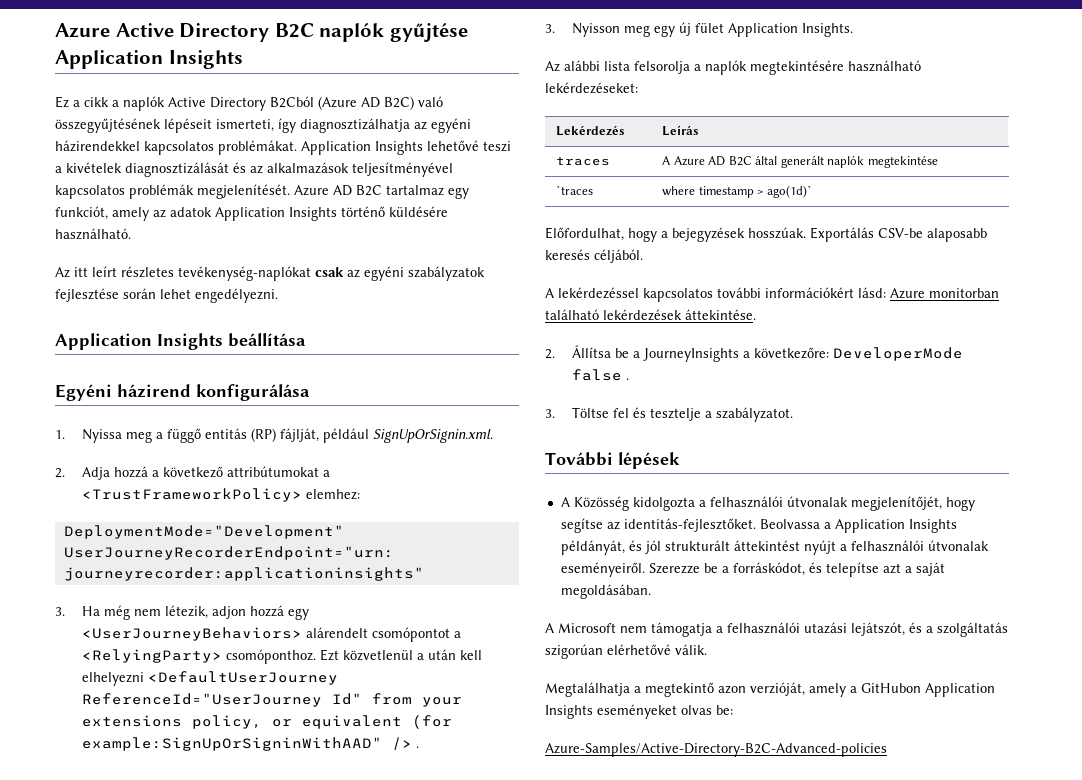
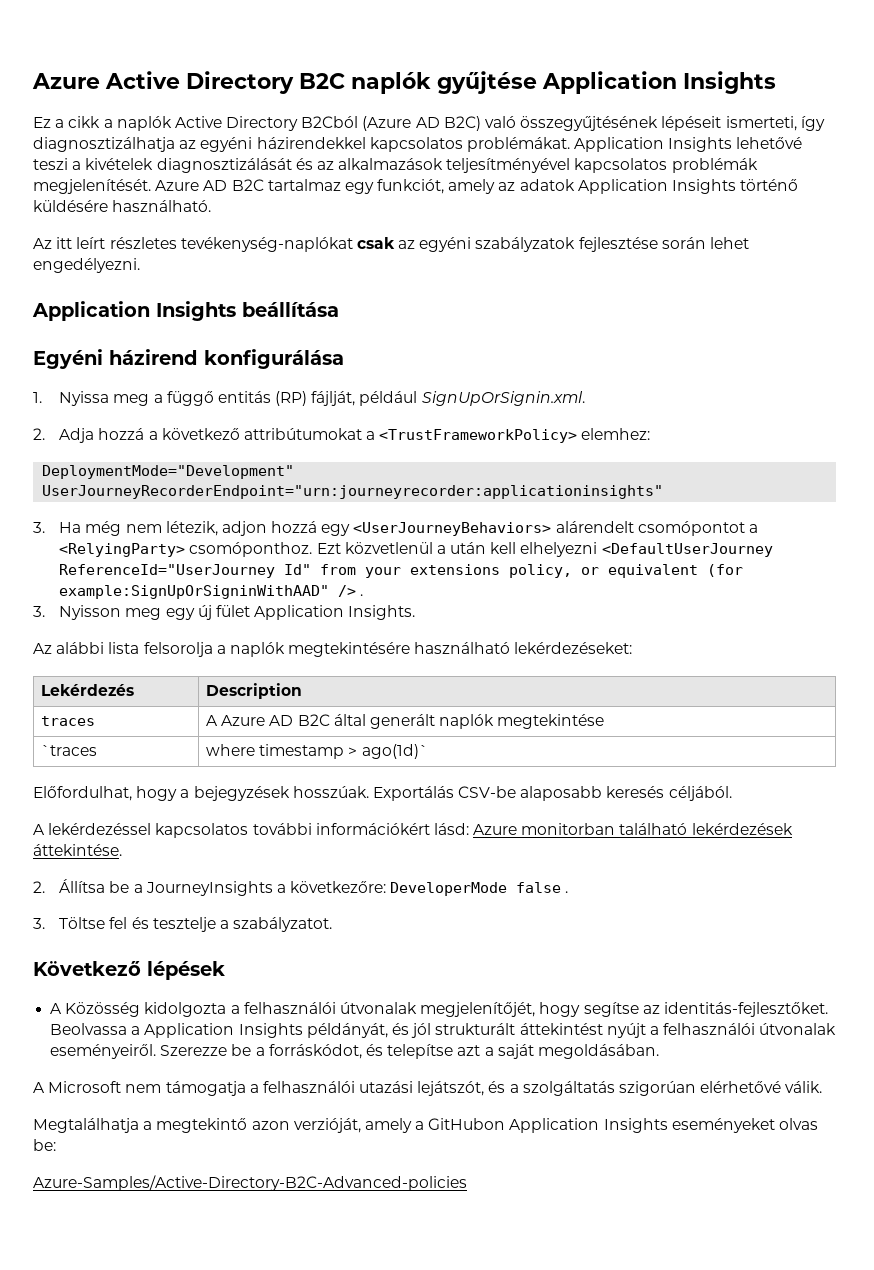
[662,125,699,136] Leírás -> [205,683,302,699] Description
[545,452,613,466] További -> [33,961,141,976] Következő

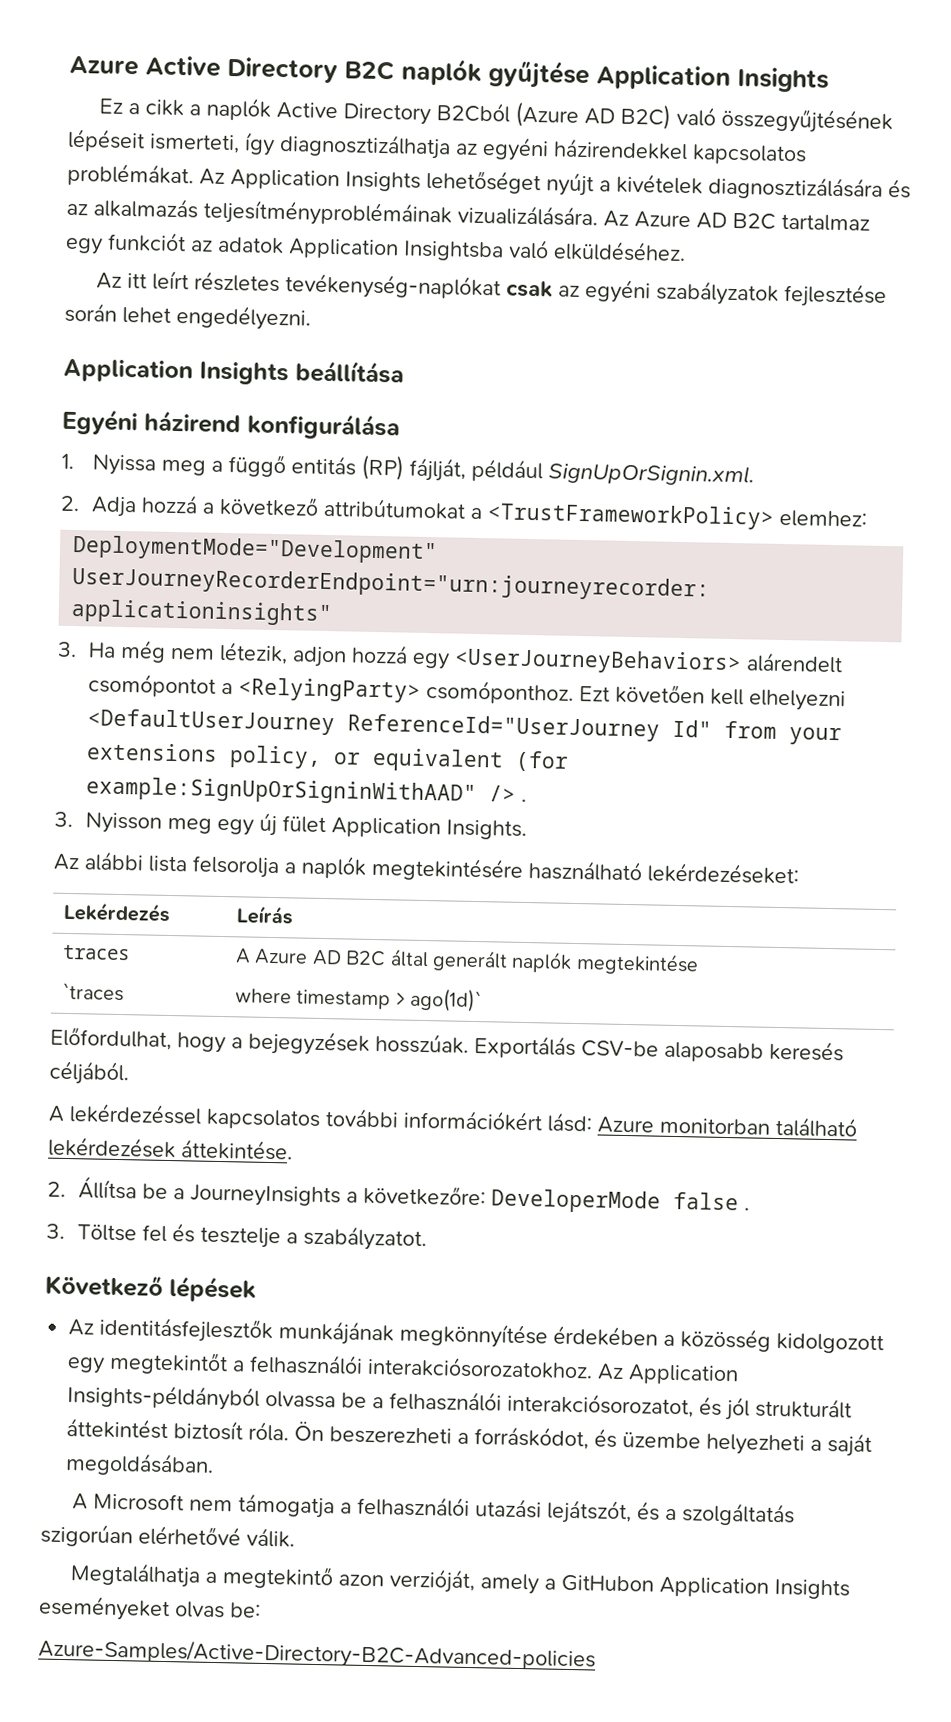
[574,137,803,152] [33,158,68,170] Application Insights lehetővé teszi -> [199,168,594,197] Az Application Insights lehetőséget nyújt
[156,158,292,173] diagnosztizálását -> [708,175,883,201] diagnosztizálására
[338,158,758,173] [33,179,151,194] alkalmazások teljesítményével kapcsolatos problémák megjelenítését. -> [93,197,629,228] alkalmazás teljesítményproblémáinak vizualizálására. Az
[377,179,496,194] funkciót, amely -> [107,231,186,253] funkciót
[672,179,799,194] [33,200,212,212] Insights történő küldésére használható. -> [403,239,686,263] Insightsba való elküldéséhez.
[344,542,487,554] közvetlenül a után -> [614,683,705,705] követően
[205,683,302,699] Description -> [235,905,294,925] Leírás
[50,1002,828,1017] [50,1023,837,1038] [50,1044,252,1059] A Közösség kidolgozta a felhasználói útvonalak megjelenítőjét, hogy segítse az identitás-fejlesztőket. Beolvassa a Application Insights példányát, és jól strukturált áttekintést nyújt a felhasználói útvonalak eseményeiről. Szerezze be -> [68,1316,885,1355] [67,1350,740,1386] [67,1384,853,1421] [66,1418,453,1445] Az identitásfejlesztők munkájának megkönnyítése érdekében a közösség kidolgozott egy megtekintőt a felhasználói interakciósorozatokhoz. Az Application Insights-példányból olvassa be a felhasználói interakciósorozatot, és jól strukturált áttekintést biztosít róla. Ön beszerezheti
[387,1044,481,1059] telepítse azt -> [622,1432,806,1456] üzembe helyezheti

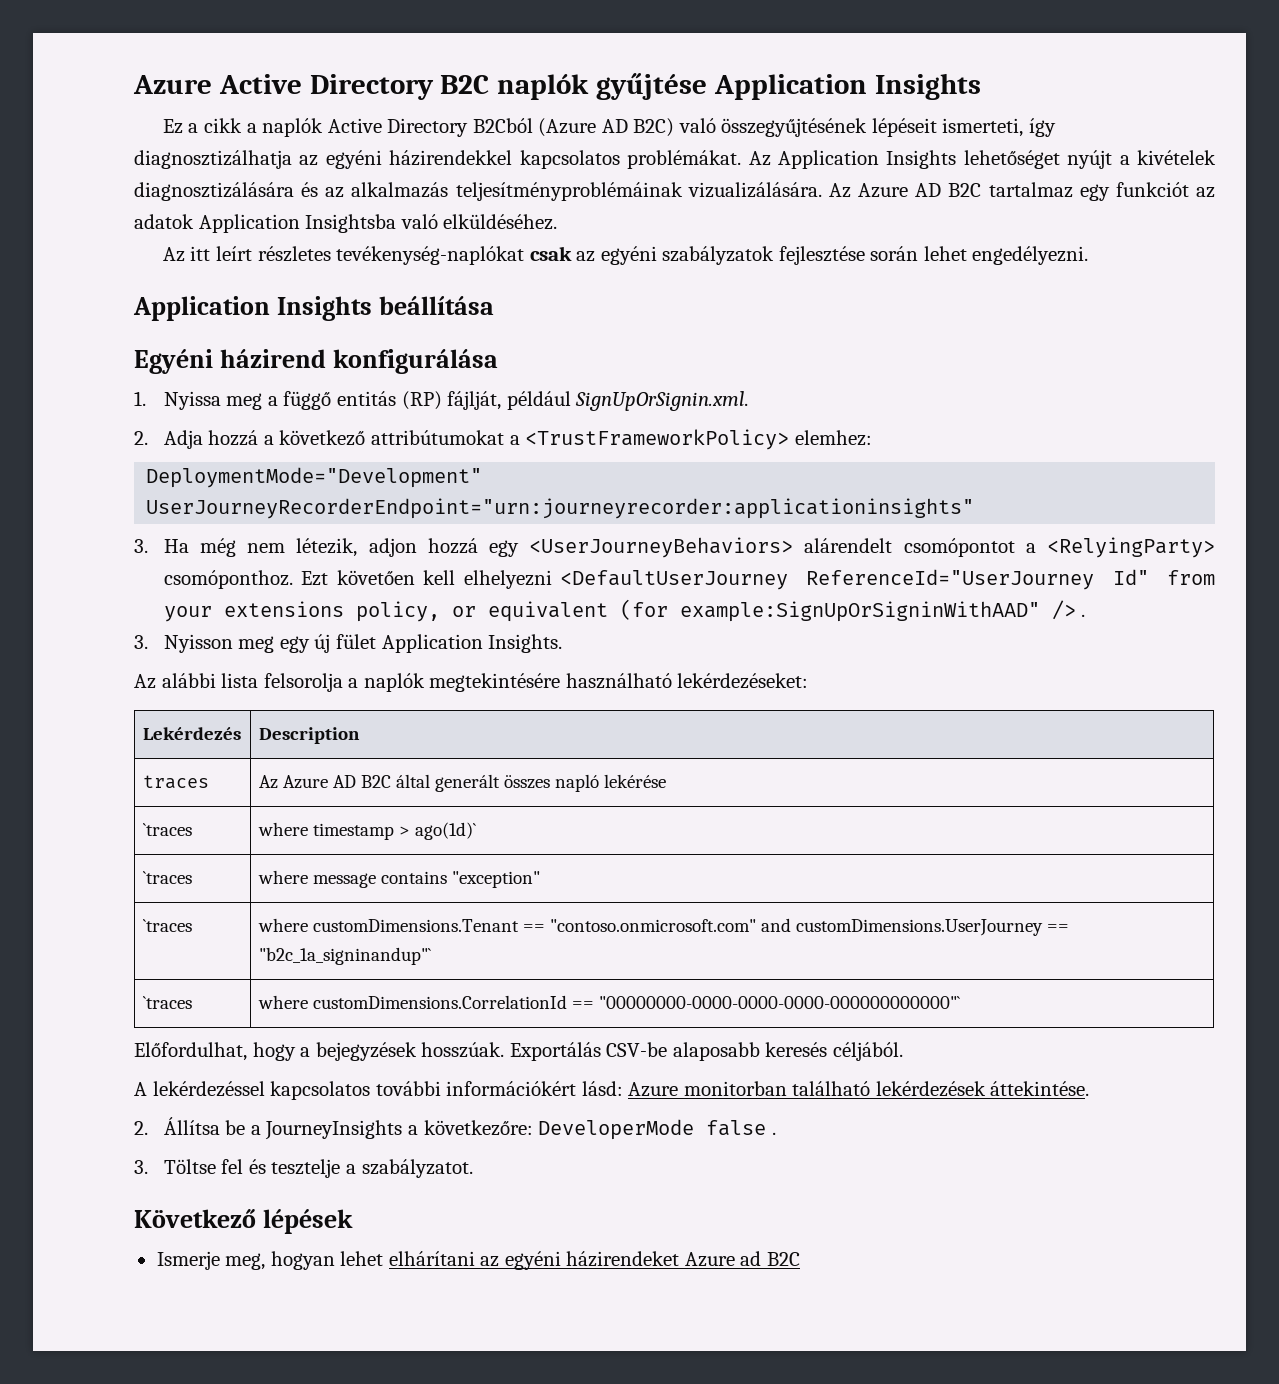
[235,905,294,925] Leírás -> [258,727,360,744] Description
[234,948,251,964] A -> [258,775,278,789] Az
[511,951,699,976] naplók megtekintése -> [503,774,666,792] összes napló lekérése
(483, 1000) none -> [142,871,192,884] [257,870,540,888] [142,919,192,932] [257,918,1069,936] [258,947,431,965] [142,996,192,1009] [257,995,960,1009] // `traces | where message contains "exception" // `traces | where customDimensions.Tenant == "contoso.onmicrosoft.com" and customDimensions.UserJourney == "b2c_1a_signinandup"` // `traces | where customDimensions.CorrelationId == "00000000-0000-0000-0000-000000000000"`
[68,1316,885,1355] [67,1350,740,1386] [67,1384,853,1421] [66,1418,873,1457] [65,1452,215,1477] [71,1492,795,1527] [40,1523,295,1548] [69,1562,850,1600] [38,1595,261,1622] [38,1637,596,1672] Az identitásfejlesztők munkájának megkönnyítése érdekében a közösség kidolgozott egy megtekintőt a felhasználói interakciósorozatokhoz. Az Application Insights-példányból olvassa be a felhasználói interakciósorozatot, és jól strukturált áttekintést biztosít róla. Ön beszerezheti a forráskódot, és üzembe helyezheti a saját megoldásában. // A Microsoft nem támogatja a felhasználói utazási lejátszót, és a szolgáltatás szigorúan elérhetővé válik. // Megtalálhatja a megtekintő azon verzióját, amely a GitHubon Application Insights eseményeket olvas be: // Azure-Samples/Active-Directory-B2C-Advanced-policies -> [156,1251,800,1270] Ismerje meg, hogyan lehet elhárítani az egyéni házirendeket Azure ad B2C

